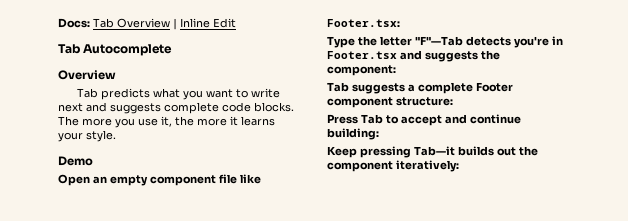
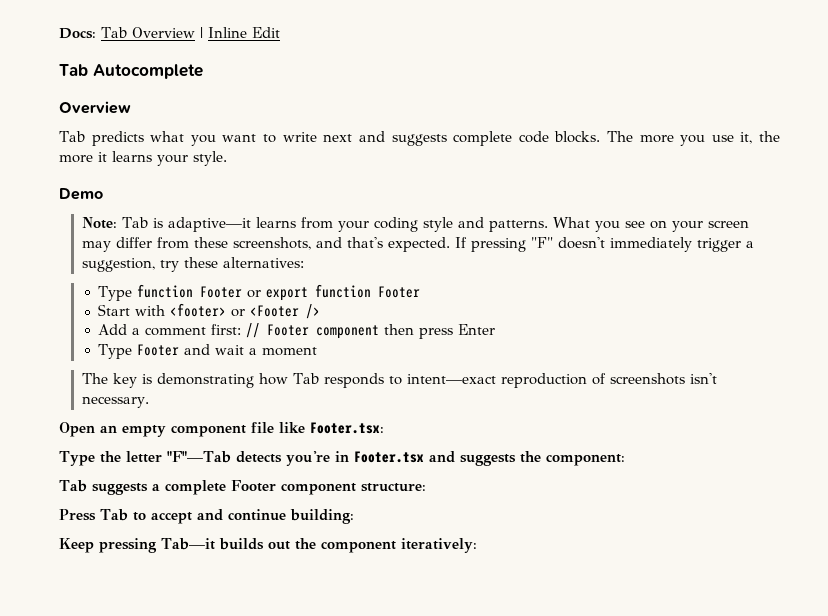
(93, 161) none -> [81,217,749,232] [81,237,754,252] [81,257,304,272] [98,284,421,301] [98,303,321,319] [98,323,496,339] [98,344,318,359] [81,373,717,388] [81,396,149,408] // Note: Tab is adaptive—it learns from your coding style and patterns. What you see on your screen may differ from these screenshots, and that's expected. If pressing "F" doesn't immediately trigger a suggestion, try these alternatives: // Type function Footer or export function Footer // Start with <footer> or <Footer /> // Add a comment first: // Footer component then press Enter // Type Footer and wait a moment // The key is demonstrating how Tab responds to intent—exact reproduction of screenshots isn't necessary.

